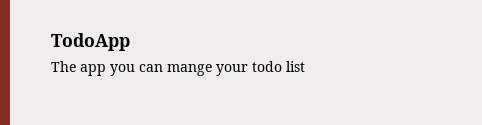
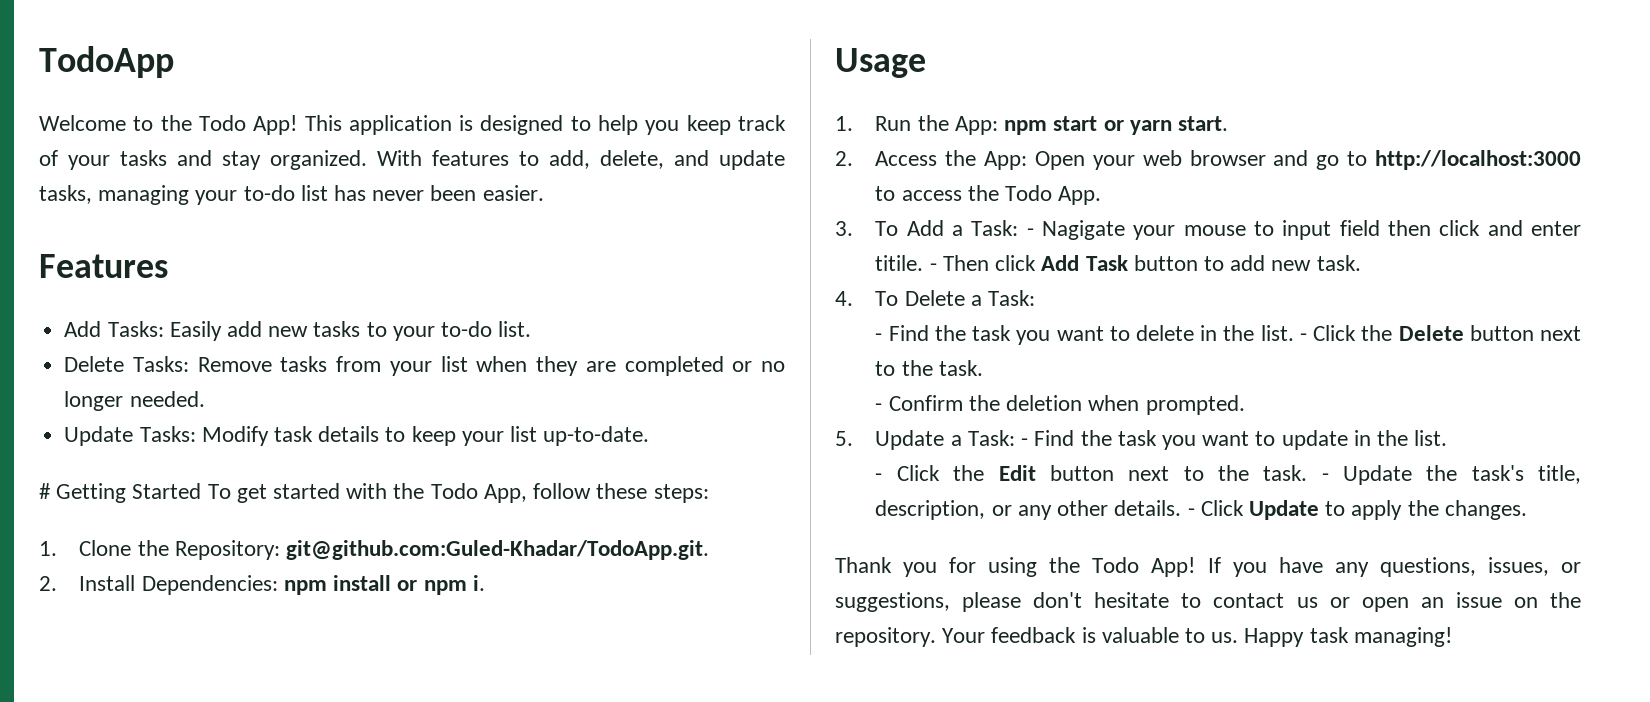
[51,61,305,76] The app you can mange your todo list -> [39,115,786,135] [39,150,785,170] [39,185,544,205] [39,254,168,278] [64,321,532,341] [64,356,786,376] [64,391,205,411] [64,426,650,446] [39,483,709,503] [39,540,710,560] [39,575,485,595] [835,48,926,78] [835,115,1228,135] [835,150,1581,170] [875,185,1102,205] [835,220,1581,240] [875,255,1361,271] [835,290,1036,306] [875,325,1581,345] [875,360,983,376] [875,395,1245,415] [835,430,1448,450] [875,465,1581,485] [875,500,1527,520] [835,557,1581,577] [835,592,1581,612] [835,627,1452,647] Welcome to the Todo App! This application is designed to help you keep track of your tasks and stay organized. With features to add, delete, and update tasks, managing your to-do list has never been easier. // Features // Add Tasks: Easily add new tasks to your to-do list. // Delete Tasks: Remove tasks from your list when they are completed or no longer needed. // Update Tasks: Modify task details to keep your list up-to-date. // # Getting Started To get started with the Todo App, follow these steps: // 1. Clone the Repository: git@github.com:Guled-Khadar/TodoApp.git. // 2. Install Dependencies: npm install or npm i. // Usage // 1. Run the App: npm start or yarn start. // 2. Access the App: Open your web browser and go to http://localhost:3000 to access the Todo App. // 3. To Add a Task: - Nagigate your mouse to input field then click and enter titile. - Then click Add Task button to add new task. // 4. To Delete a Task: // - Find the task you want to delete in the list. - Click the Delete button next to the task. // - Confirm the deletion when prompted. // 5. Update a Task: - Find the task you want to update in the list. // - Click the Edit button next to the task. - Update the task's title, description, or any other details. - Click Update to apply the changes. // Thank you for using the Todo App! If you have any questions, issues, or suggestions, please don't hesitate to contact us or open an issue on the repository. Your feedback is valuable to us. Happy task managing!

